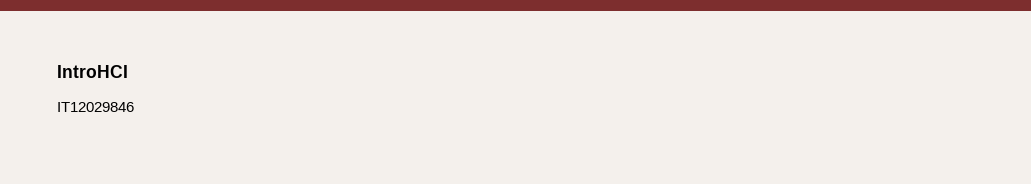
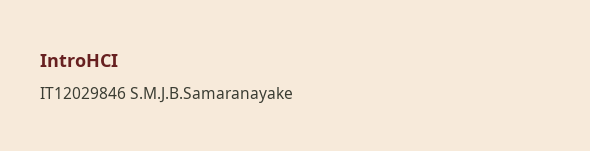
(134, 107) none -> [130,87,294,103] S.M.J.B.Samaranayake

